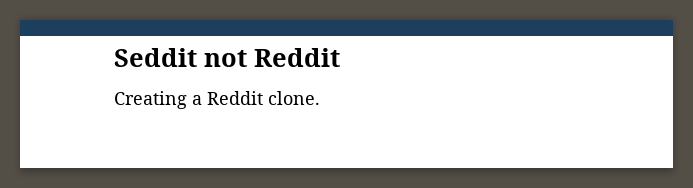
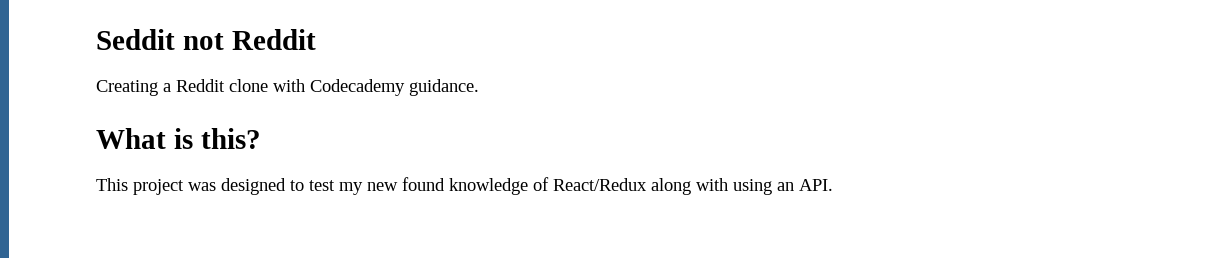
[268,91,320,105] clone. -> [229,79,479,96] [96,128,261,149] [96,177,833,195] clone with Codecademy guidance. // What is this? // This project was designed to test my new found knowledge of React/Redux along with using an API.

